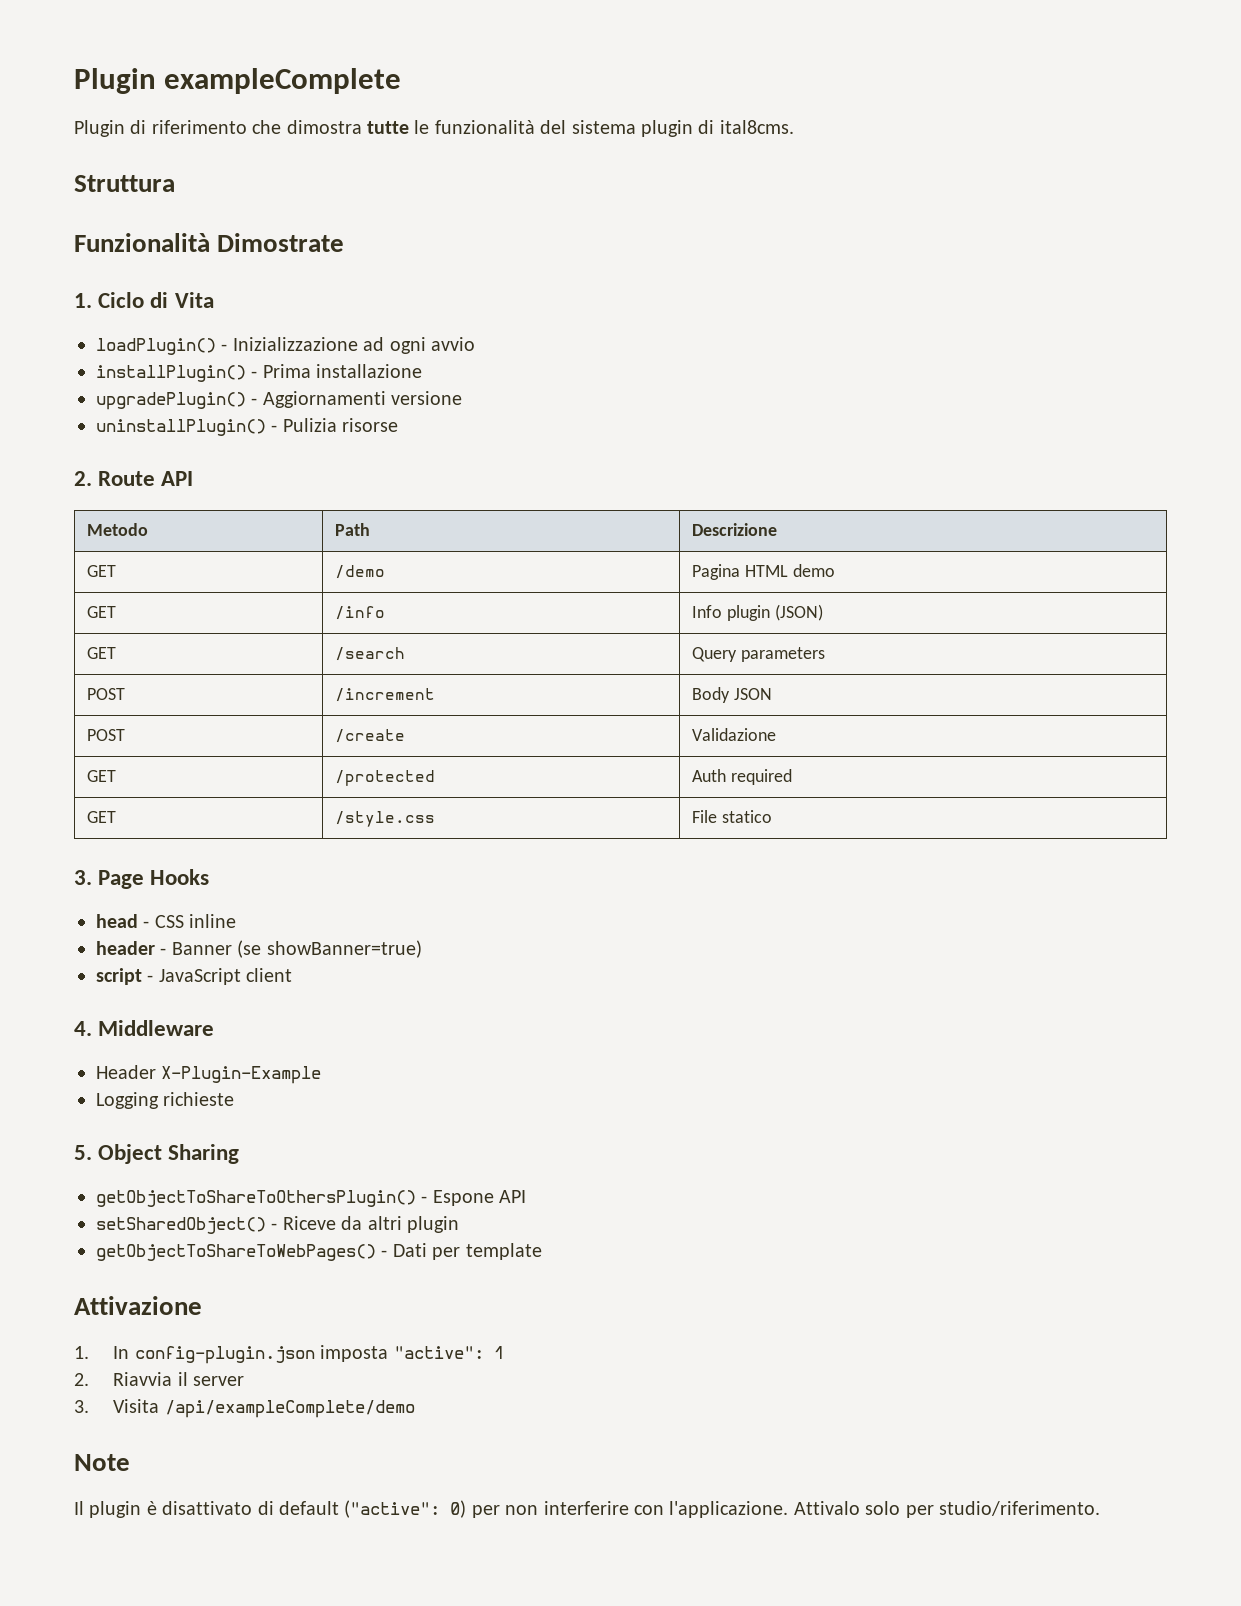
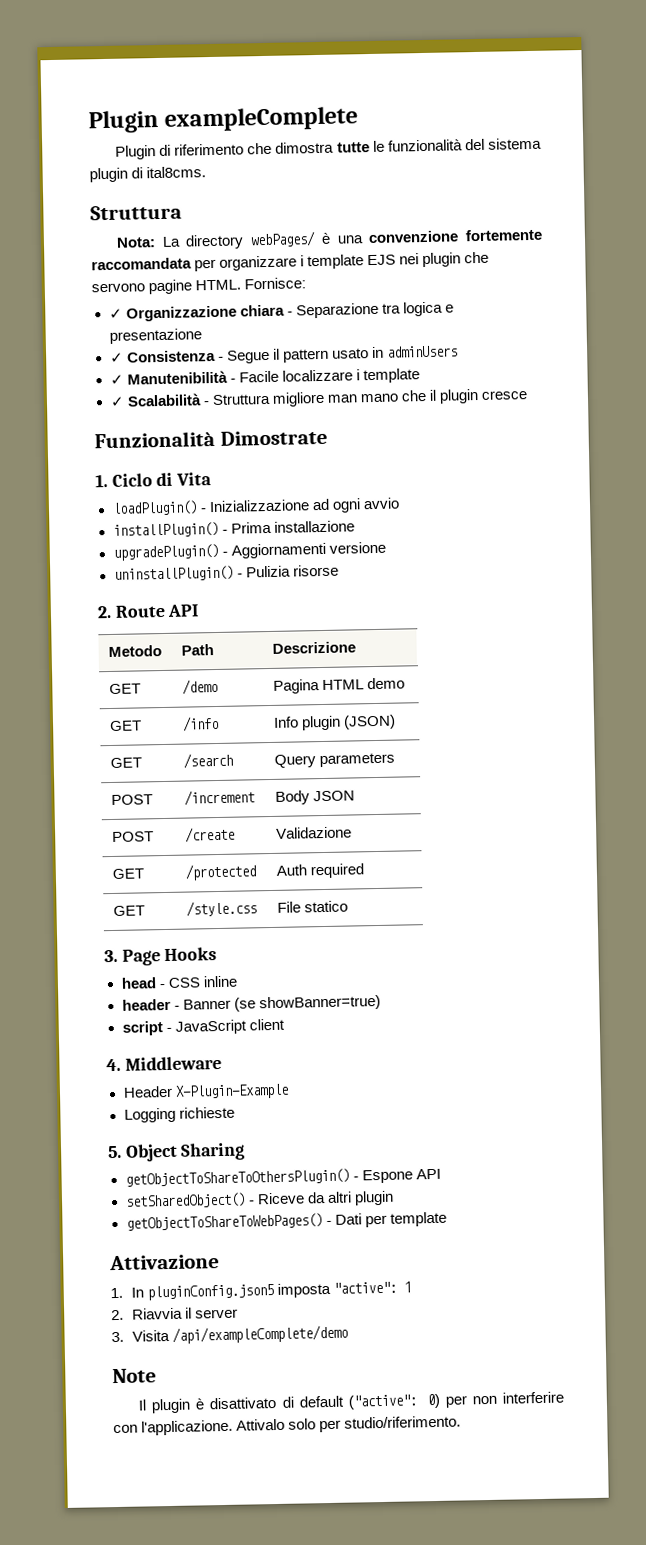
(175, 183) none -> [115,228,542,250] [91,251,490,272] [91,277,307,295] [108,301,454,322] [108,328,202,344] [109,345,458,364] [109,368,420,385] [109,389,527,407] // Nota: La directory webPages/ è una convenzione fortemente raccomandata per organizzare i template EJS nei plugin che servono pagine HTML. Fornisce: // ✓ Organizzazione chiara - Separazione tra logica e presentazione // ✓ Consistenza - Segue il pattern usato in adminUsers // ✓ Manutenibilità - Facile localizzare i template // ✓ Scalabilità - Struttura migliore man mano che il plugin cresce
[134,1346,315,1364] config-plugin.json -> [146,1284,274,1301] pluginConfig.json5

